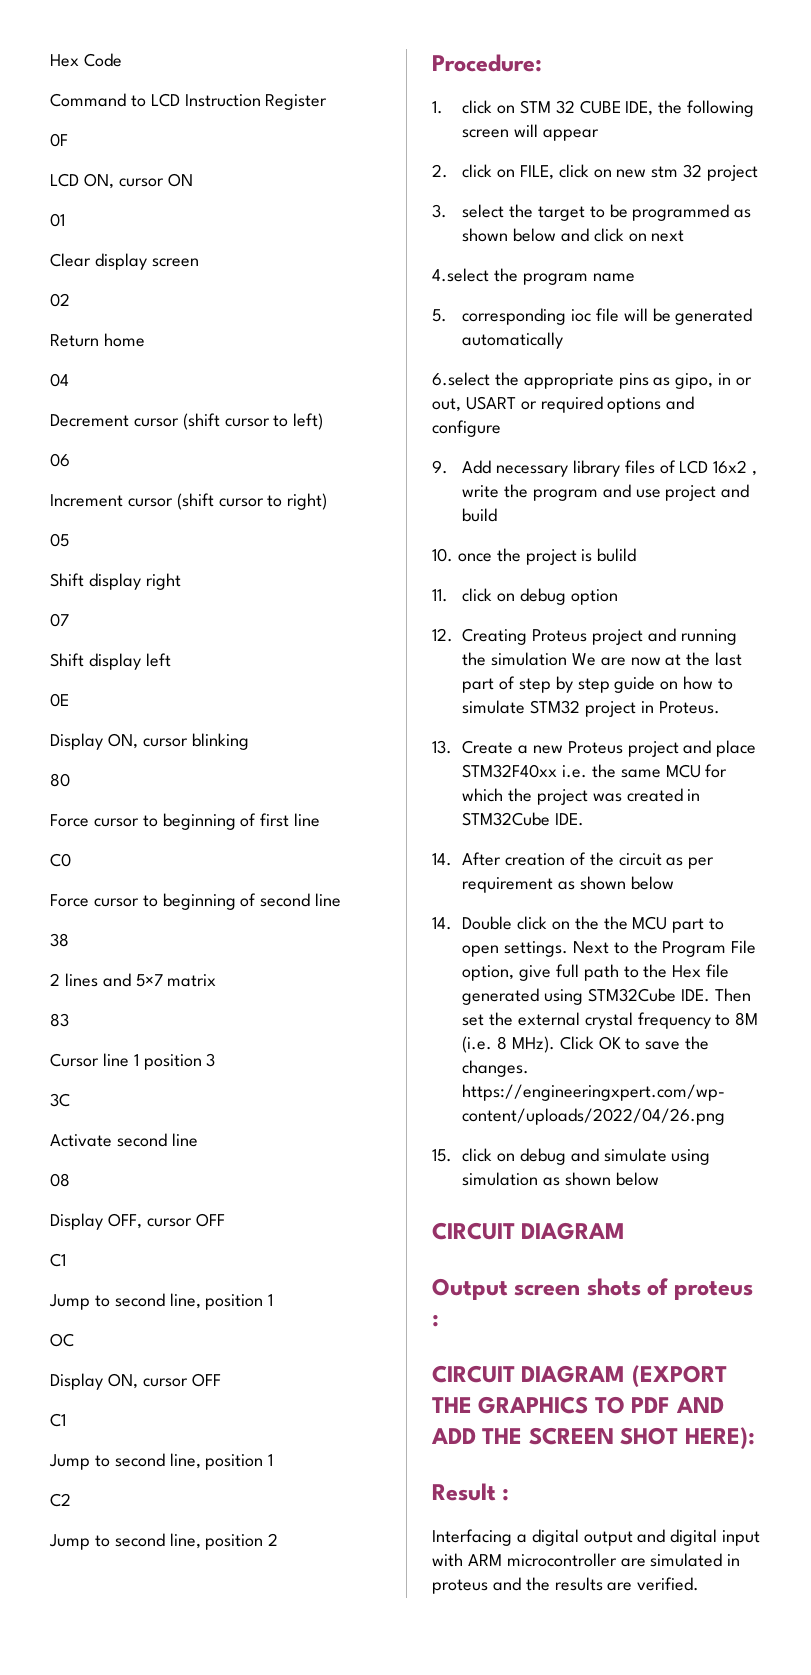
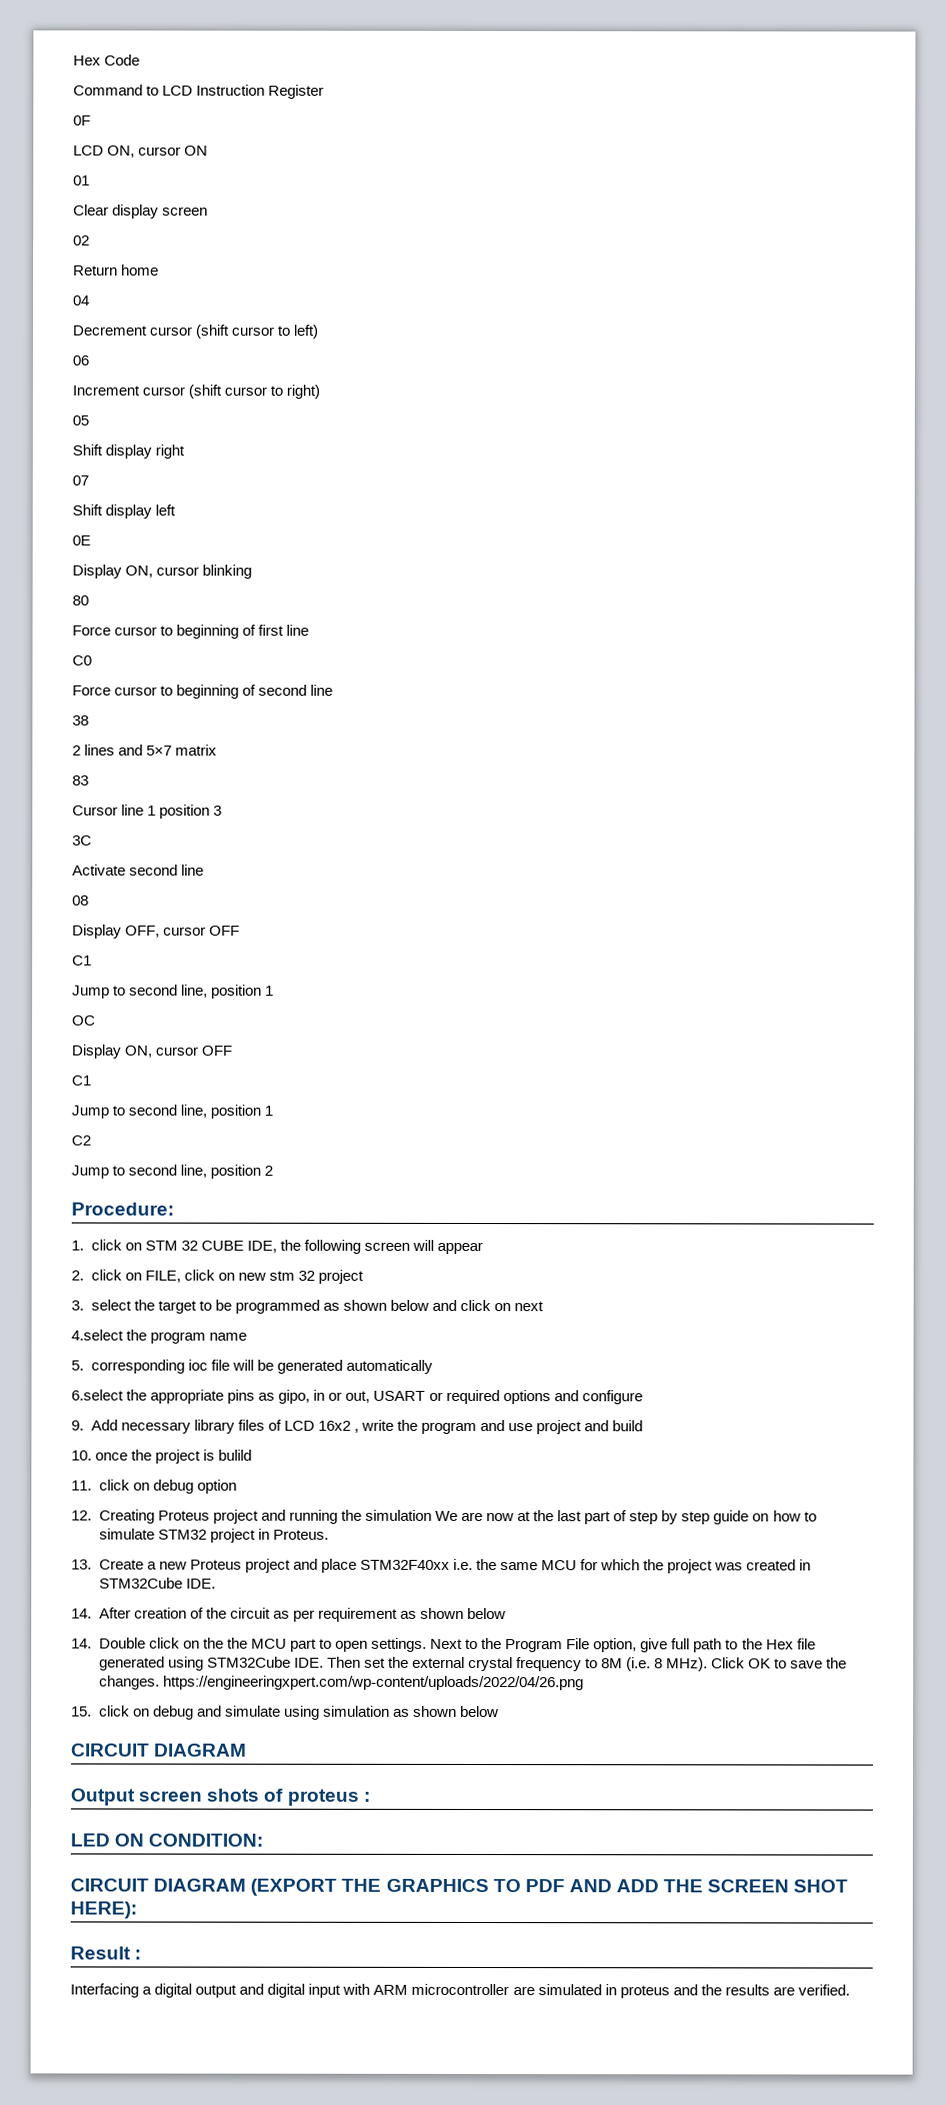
(439, 1320) none -> [70,1833,264,1847] // LED ON CONDITION:

